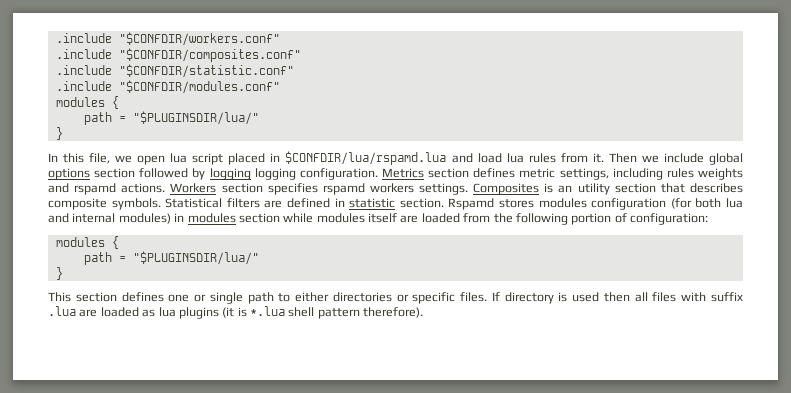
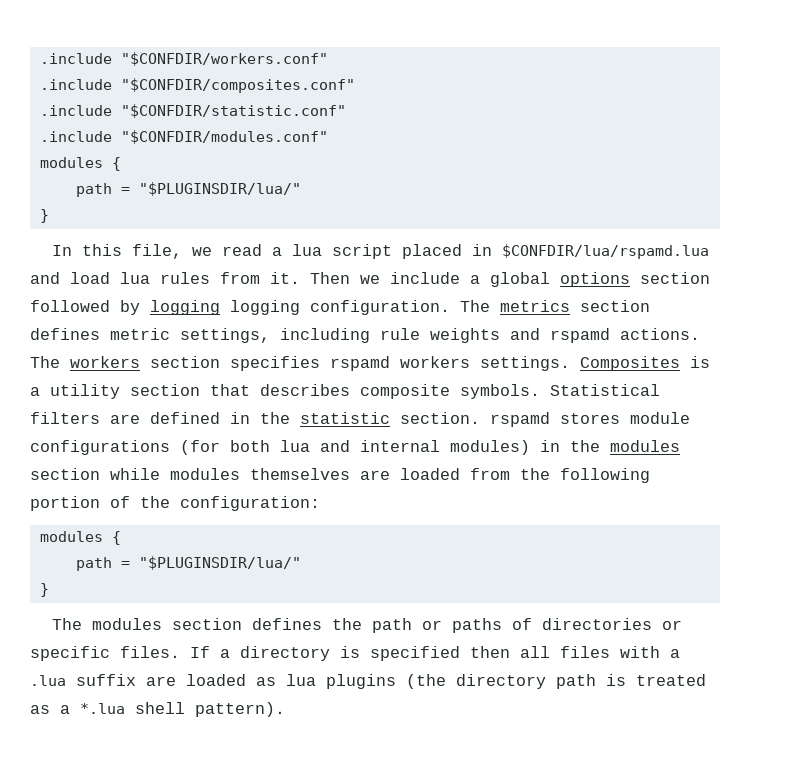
[137,155,166,165] open -> [221,244,282,256] read a
(704, 158) none -> [470,275,480,284] a
[382,168,424,178] Metrics -> [460,300,570,312] The metrics
[666,168,694,178] rules -> [380,328,420,340] rule
[170,183,217,193] Workers -> [30,356,140,368] The workers
[558,185,573,193] an -> [30,387,40,396] a
(345, 202) none -> [260,412,290,424] the
[448,198,667,210] Rspamd stores modules configuration -> [490,412,690,427] [30,440,170,455] rspamd stores module configurations
(185, 217) none -> [570,440,600,452] the
[368,213,397,223] itself -> [250,468,350,480] themselves
(627, 218) none -> [140,496,170,508] the
[48,292,330,304] This section defines one or single path to either -> [51,618,532,633] The modules section defines the path or paths of
(500, 296) none -> [220,649,230,658] a
[572,292,600,302] used -> [370,646,460,661] specified
[711,292,744,302] [48,306,76,316] suffix .lua -> [670,649,680,658] [30,674,136,686] a .lua suffix
[222,306,424,319] (it is *.lua shell pattern therefore). -> [406,674,706,689] [30,702,285,717] (the directory path is treated as a *.lua shell pattern).

